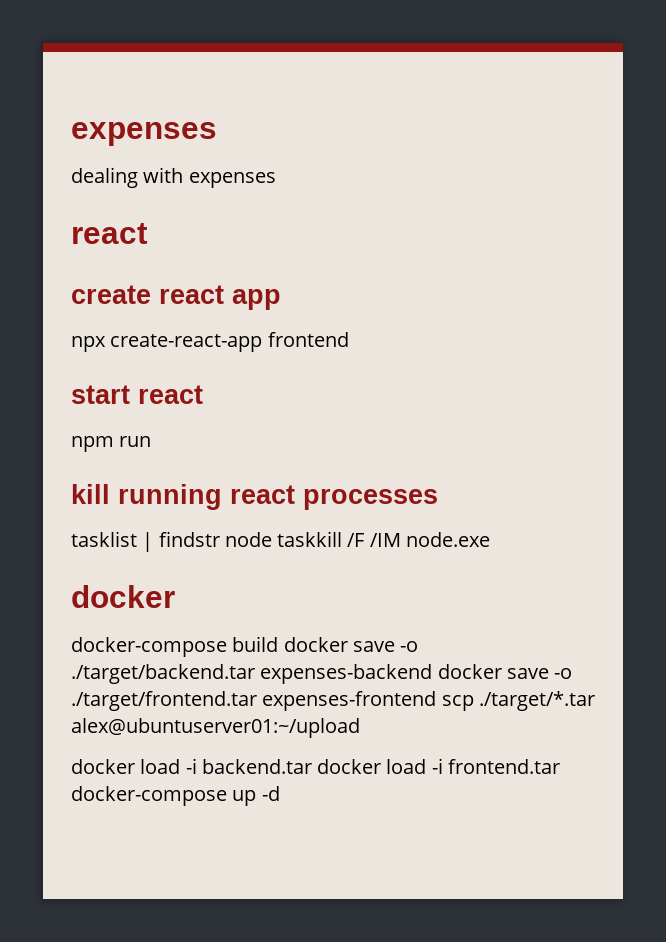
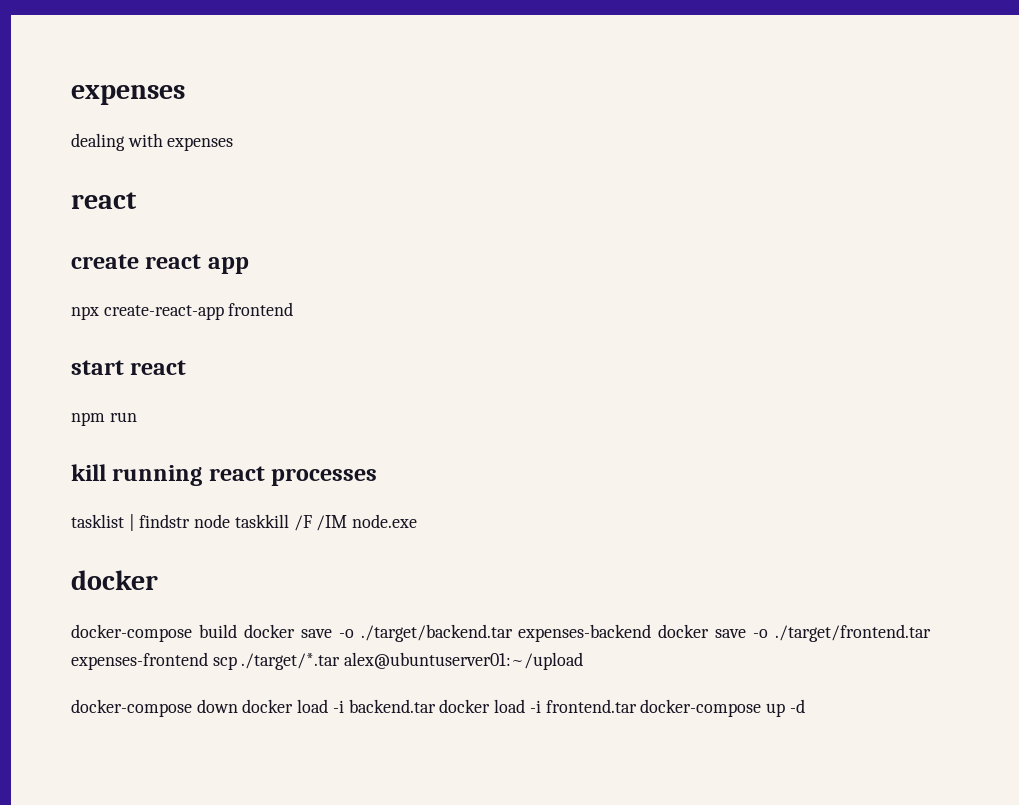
(360, 728) none -> [71,699,238,717] docker-compose down

